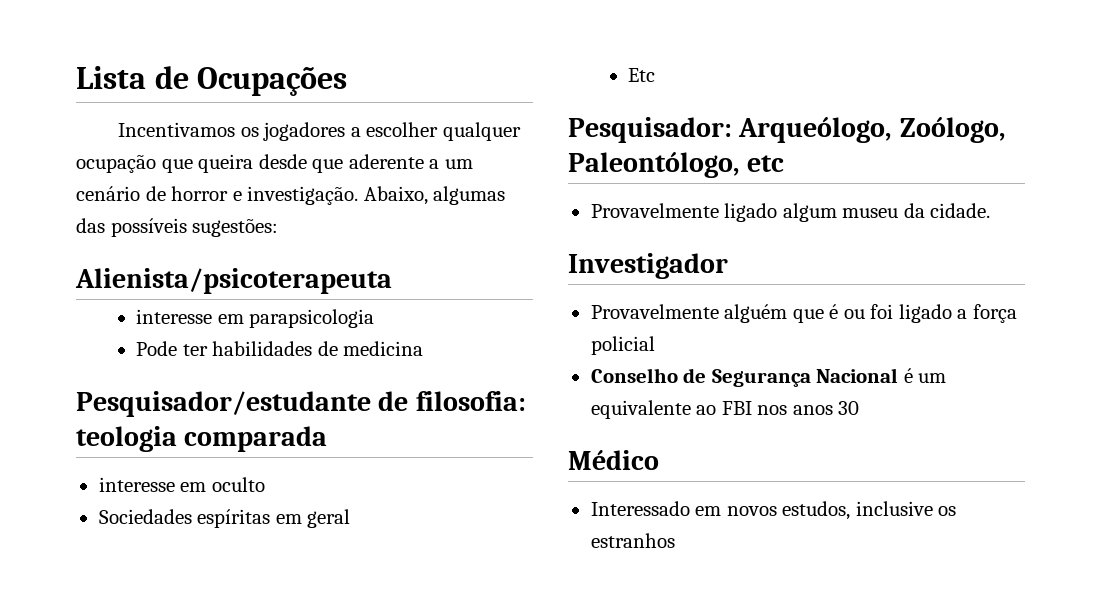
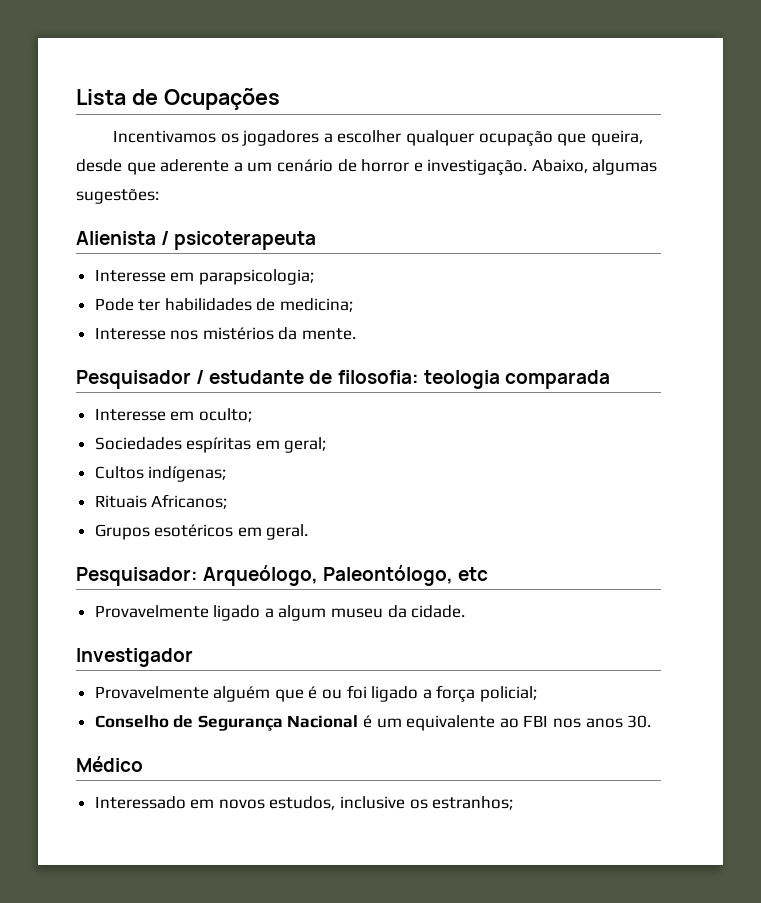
[198,154,254,173] queira -> [590,130,643,146] queira,
[76,218,187,237] das possíveis -> (658, 167) none
[75,268,392,294] [135,309,375,328] [135,341,424,356] [76,391,371,417] Alienista/psicoterapeuta // interesse em parapsicologia // Pode ter habilidades de medicina // Pesquisador/estudante -> [76,231,317,250] [94,269,314,285] [94,298,354,312] [94,327,357,340] [76,370,305,389] Alienista / psicoterapeuta // Interesse em parapsicologia; // Pode ter habilidades de medicina; // Interesse nos mistérios da mente. // Pesquisador / estudante
[98,477,265,492] interesse em oculto -> [94,408,252,422] Interesse em oculto;
[307,509,351,528] [627,68,655,82] geral // Etc -> [284,437,327,453] [94,466,227,482] [94,494,228,509] [94,524,309,540] geral; // Cultos indígenas; // Rituais Africanos; // Grupos esotéricos em geral.
[899,117,1006,143] Zoólogo, -> (319, 575) none
(778, 212) none -> [264,608,274,618] a
[590,336,655,355] policial -> [480,686,538,702] policial;
[838,401,860,415] 30 -> [627,715,652,728] 30.
[590,533,675,548] estranhos -> [432,796,514,810] estranhos;

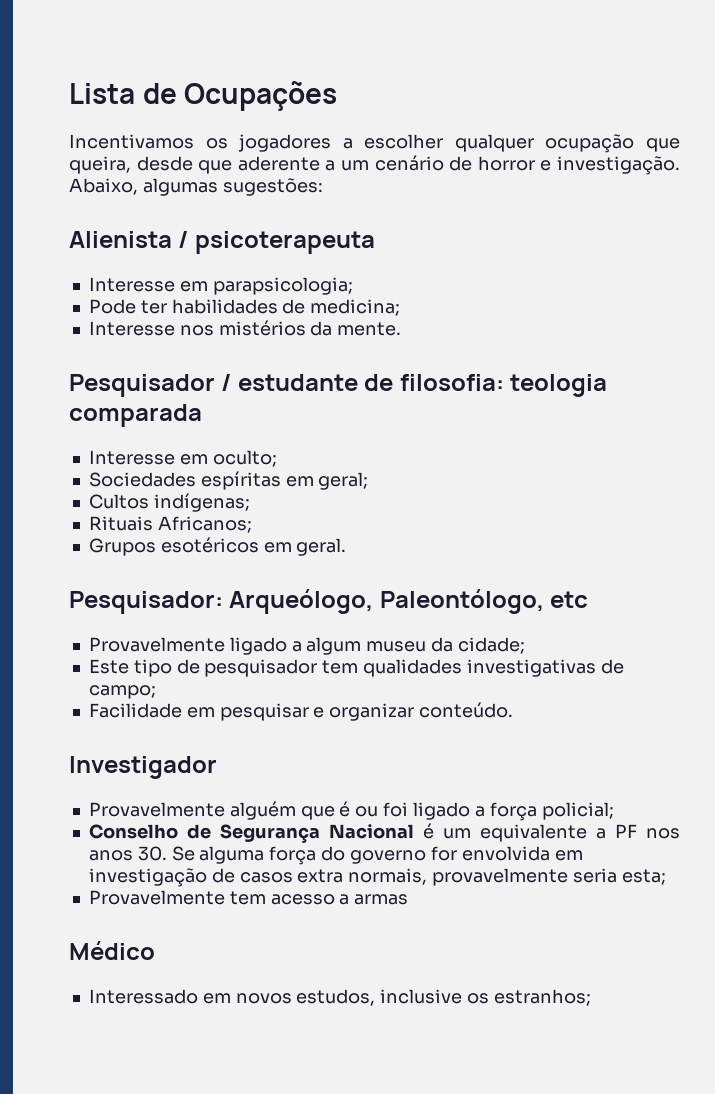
[411,605,466,618] cidade. -> [457,637,525,654] [88,659,624,677] [88,685,156,699] [88,702,514,721] cidade; // Este tipo de pesquisador tem qualidades investigativas de campo; // Facilidade em pesquisar e organizar conteúdo.
[499,715,549,728] ao FBI -> [595,824,637,839] a PF
(652, 721) none -> [171,846,583,865] [88,868,666,887] [88,890,409,905] Se alguma força do governo for envolvida em investigação de casos extra normais, provavelmente seria esta; // Provavelmente tem acesso a armas

